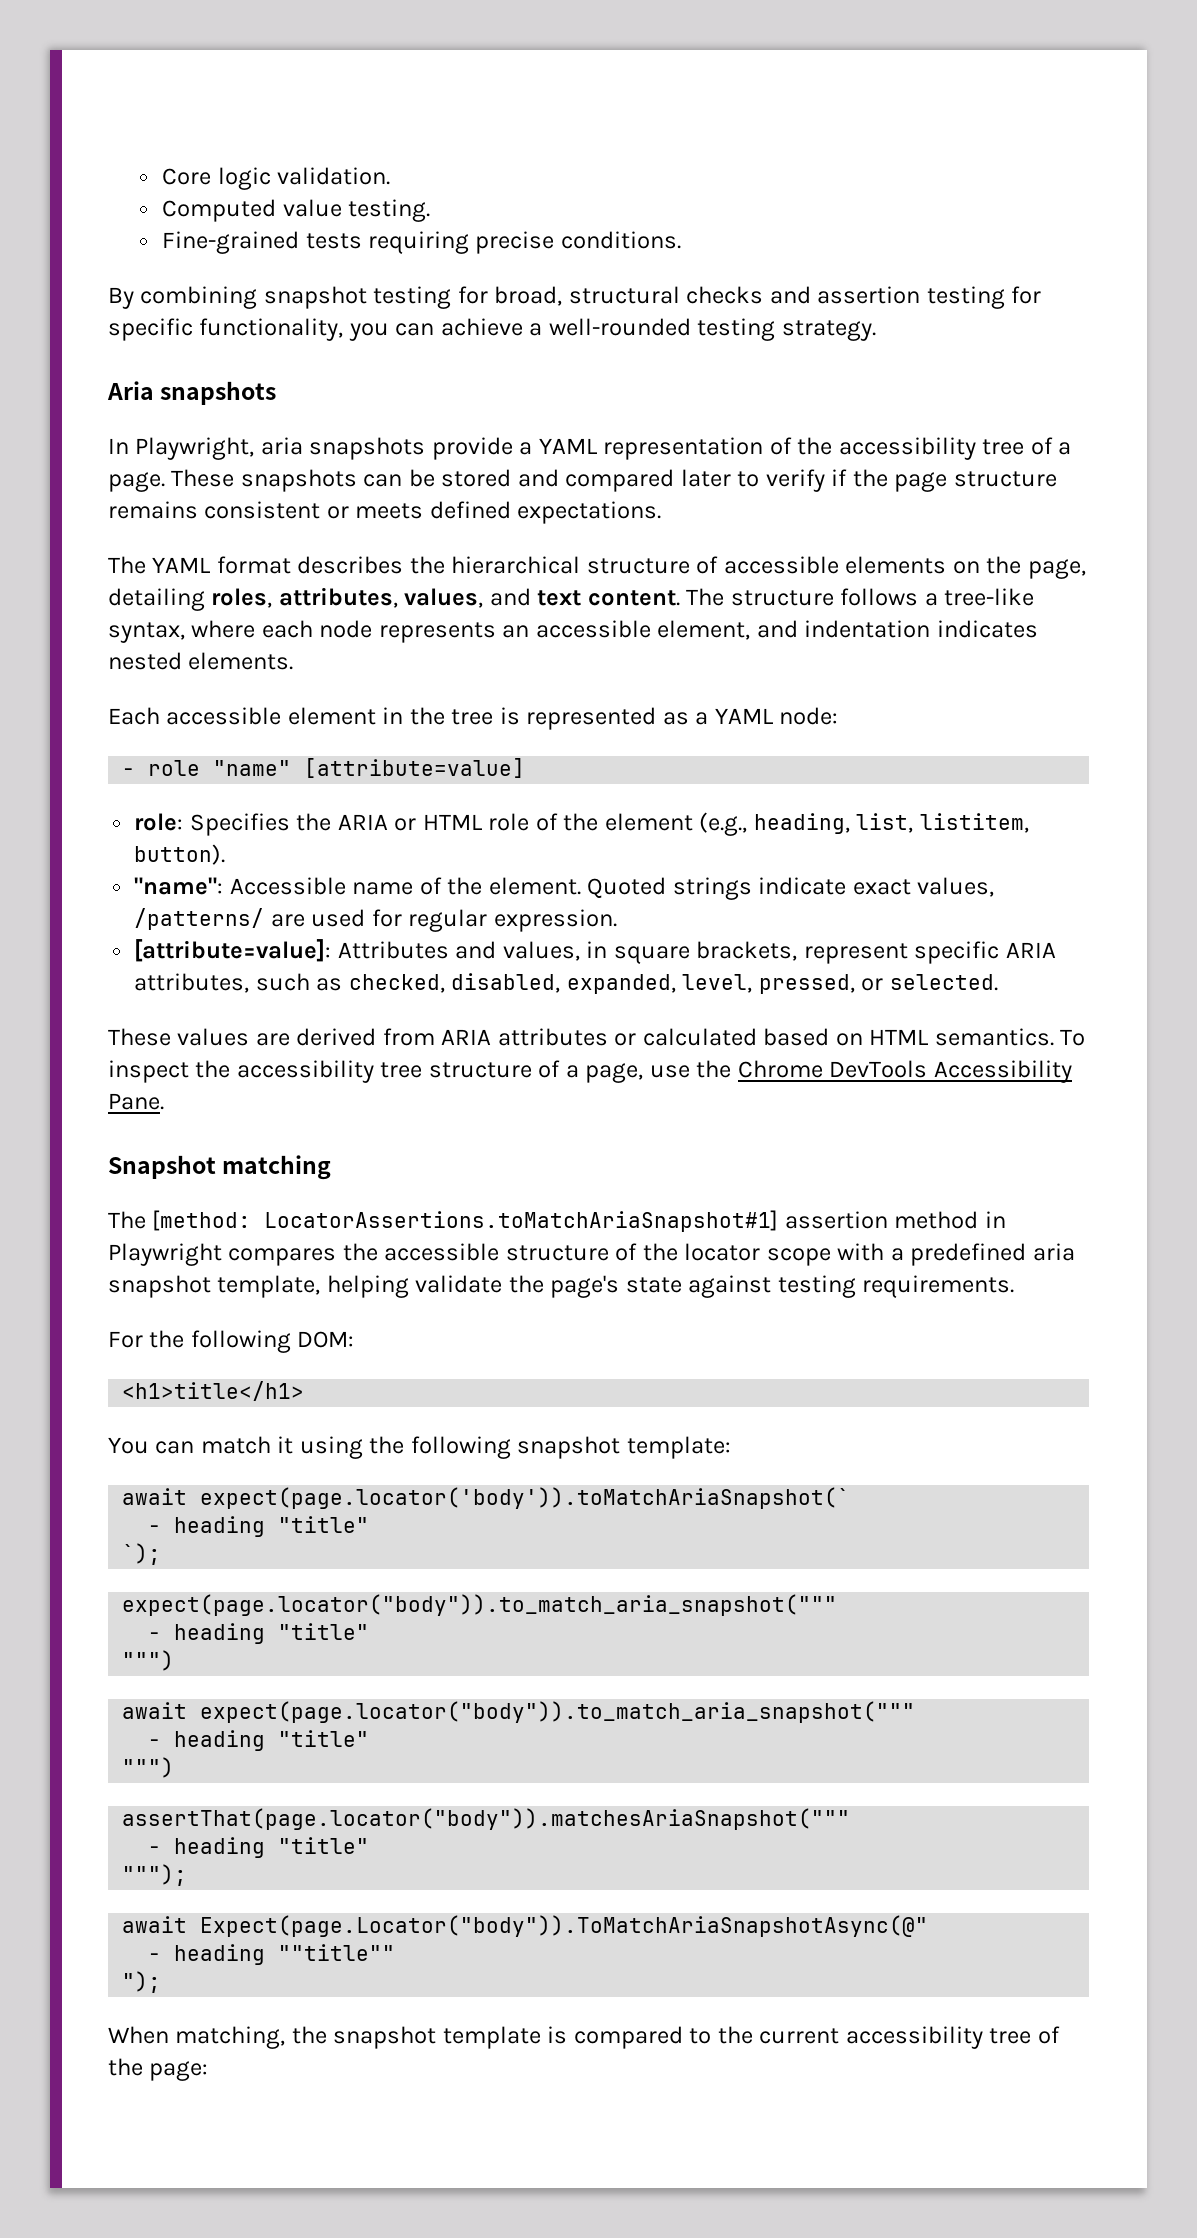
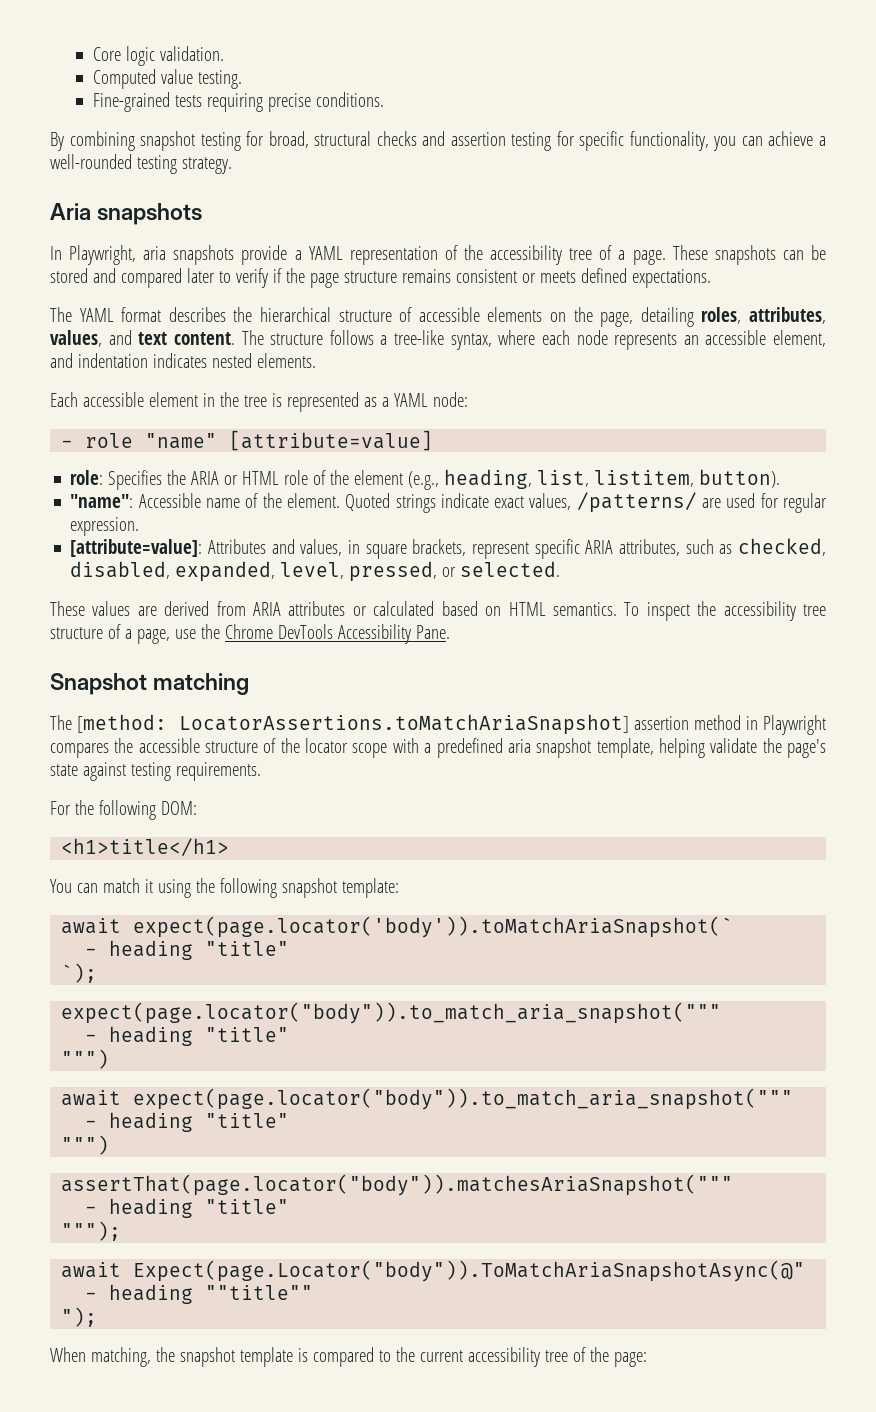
[264,1210,779,1232] LocatorAssertions.toMatchAriaSnapshot#1] -> [179,714,630,735] LocatorAssertions.toMatchAriaSnapshot]

